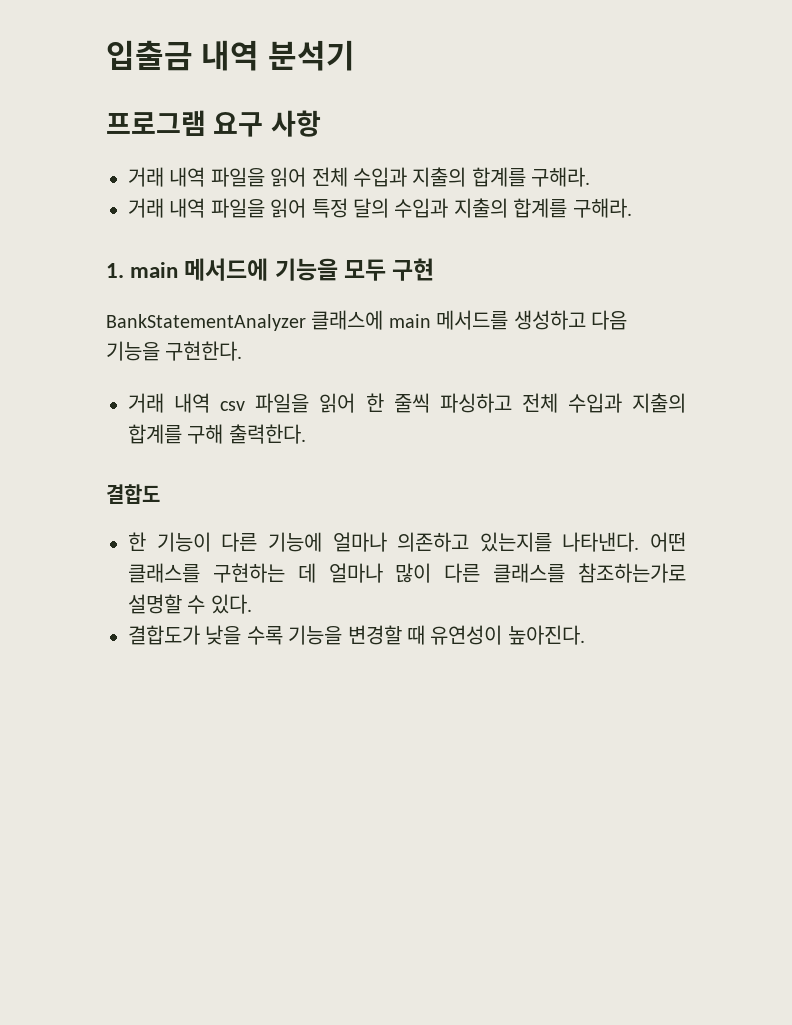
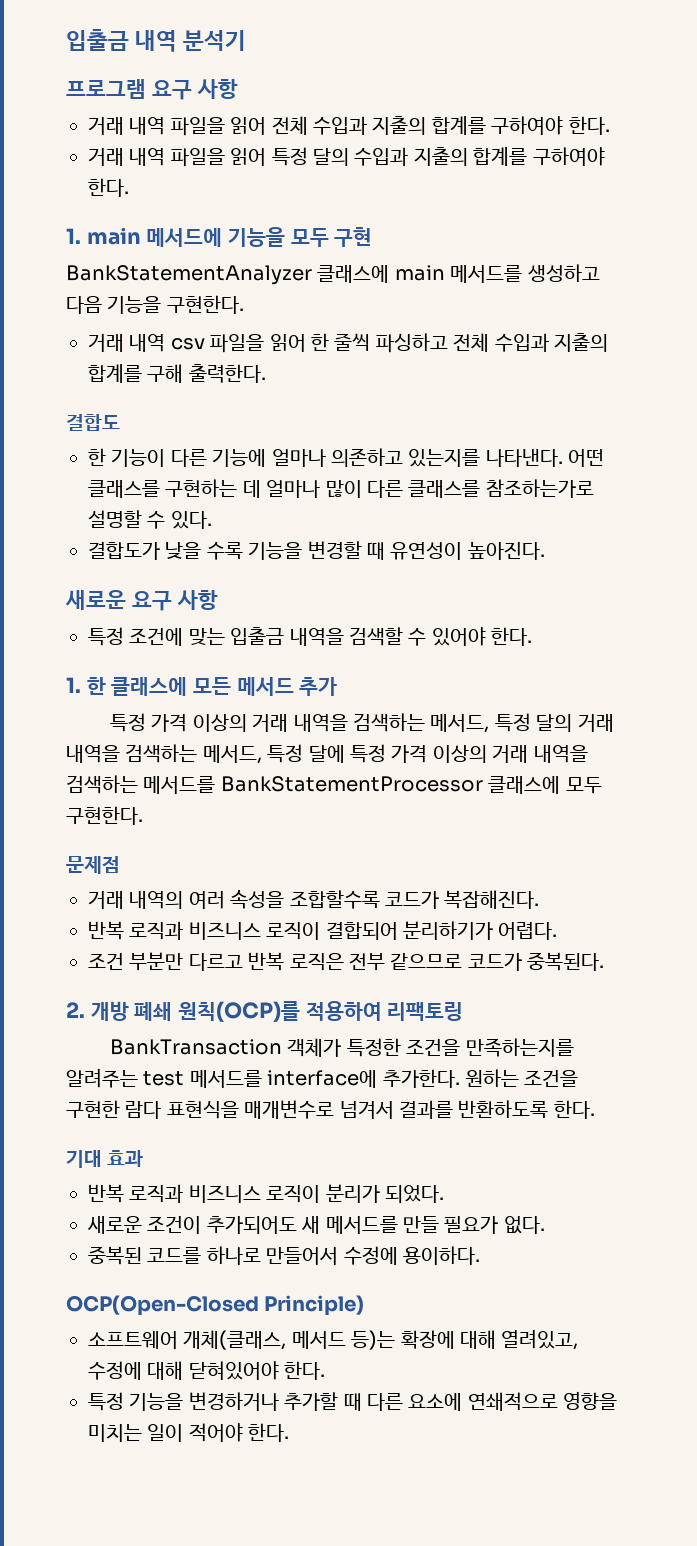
[531,167,591,187] 구해라. -> [491,116,610,135] 구하여야 한다.
[572,198,632,218] 구해라. -> [532,147,605,166] [88,178,129,197] 구하여야 한다.
(585, 635) none -> [65,590,218,611] [88,627,533,646] [66,677,338,696] [110,713,614,733] [66,744,588,764] [66,775,602,794] [66,806,143,825] [66,856,120,874] [88,889,540,909] [88,921,558,940] [88,952,605,971] [66,1001,464,1022] [110,1038,574,1057] [66,1068,579,1088] [66,1100,595,1119] [66,1150,144,1168] [88,1184,444,1203] [87,1216,545,1234] [88,1246,480,1265] [66,1295,365,1316] [88,1329,579,1350] [88,1361,326,1380] [88,1391,618,1411] [88,1423,290,1442] // 새로운 요구 사항 // 특정 조건에 맞는 입출금 내역을 검색할 수 있어야 한다. // 1. 한 클래스에 모든 메서드 추가 // 특정 가격 이상의 거래 내역을 검색하는 메서드, 특정 달의 거래 내역을 검색하는 메서드, 특정 달에 특정 가격 이상의 거래 내역을 검색하는 메서드를 BankStatementProcessor 클래스에 모두 구현한다. // 문제점 // 거래 내역의 여러 속성을 조합할수록 코드가 복잡해진다. // 반복 로직과 비즈니스 로직이 결합되어 분리하기가 어렵다. // 조건 부분만 다르고 반복 로직은 전부 같으므로 코드가 중복된다. // 2. 개방 폐쇄 원칙(OCP)를 적용하여 리팩토링 // BankTransaction 객체가 특정한 조건을 만족하는지를 알려주는 test 메서드를 interface에 추가한다. 원하는 조건을 구현한 람다 표현식을 매개변수로 넘겨서 결과를 반환하도록 한다. // 기대 효과 // 반복 로직과 비즈니스 로직이 분리가 되었다. // 새로운 조건이 추가되어도 새 메서드를 만들 필요가 없다. // 중복된 코드를 하나로 만들어서 수정에 용이하다. // OCP(Open-Closed Principle) // 소프트웨어 개체(클래스, 메서드 등)는 확장에 대해 열려있고, 수정에 대해 닫혀있어야 한다. // 특정 기능을 변경하거나 추가할 때 다른 요소에 연쇄적으로 영향을 미치는 일이 적어야 한다.

